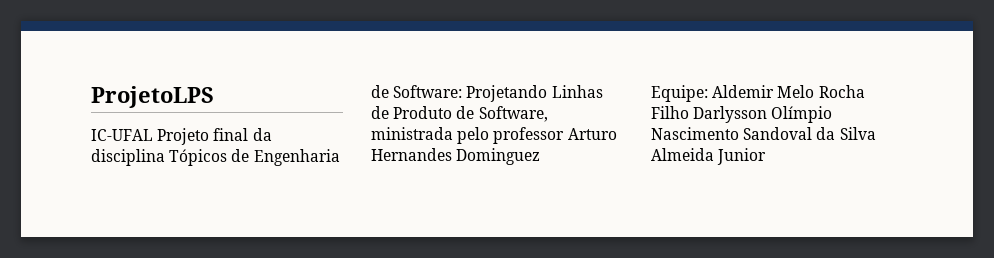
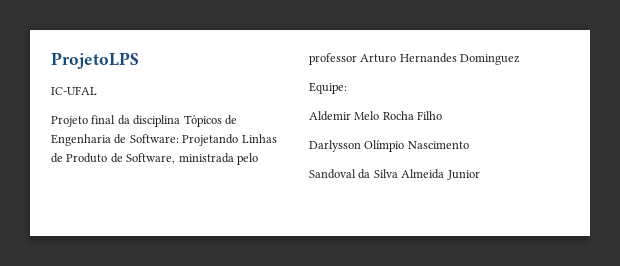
(153, 135) none -> (97, 90) //
(708, 93) none -> (347, 88) //
(689, 112) none -> (443, 115) //
(739, 133) none -> (469, 145) //

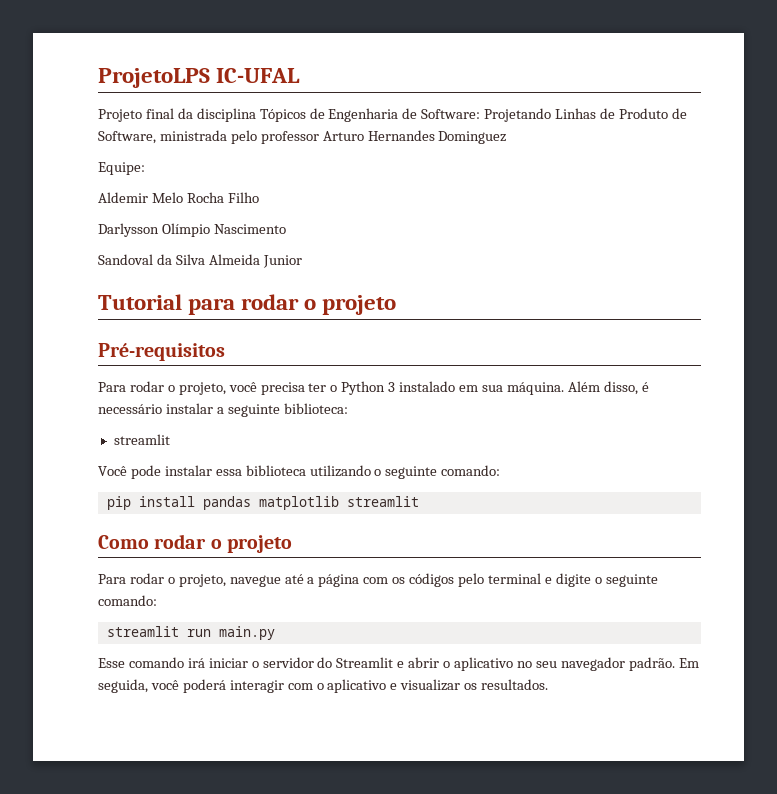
(139, 60) // -> (210, 78) none
(480, 175) none -> [98,294,397,315] [98,343,225,361] [98,381,649,395] [98,403,348,417] [113,434,170,445] [98,465,501,479] [106,496,419,510] [98,534,292,553] [98,573,658,587] [98,595,157,606] [106,626,275,640] [98,657,699,671] [98,679,549,693] // Tutorial para rodar o projeto // Pré-requisitos // Para rodar o projeto, você precisa ter o Python 3 instalado em sua máquina. Além disso, é necessário instalar a seguinte biblioteca: // streamlit // Você pode instalar essa biblioteca utilizando o seguinte comando: // pip install pandas matplotlib streamlit // Como rodar o projeto // Para rodar o projeto, navegue até a página com os códigos pelo terminal e digite o seguinte comando: // streamlit run main.py // Esse comando irá iniciar o servidor do Streamlit e abrir o aplicativo no seu navegador padrão. Em seguida, você poderá interagir com o aplicativo e visualizar os resultados.

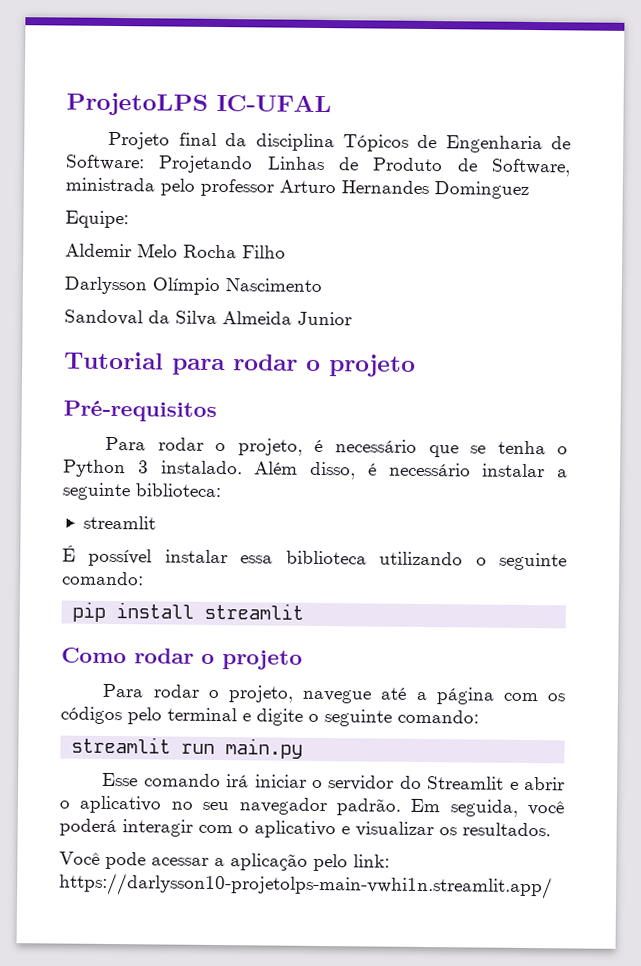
[228,381,564,395] você precisa ter o Python 3 instalado em sua máquina. -> [314,439,568,458] [63,459,243,478] é necessário que se tenha o Python 3 instalado.
[98,465,161,479] Você pode -> [62,545,153,567] É possível
[202,496,339,510] pandas matplotlib -> (195, 610) none
(549, 684) none -> [59,851,390,872] [59,872,553,900] // Você pode acessar a aplicação pelo link: https://darlysson10-projetolps-main-vwhi1n.streamlit.app/

